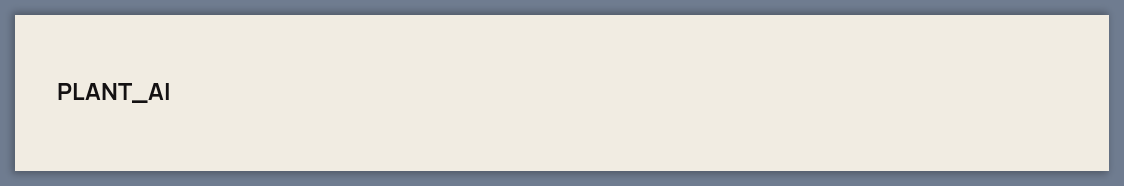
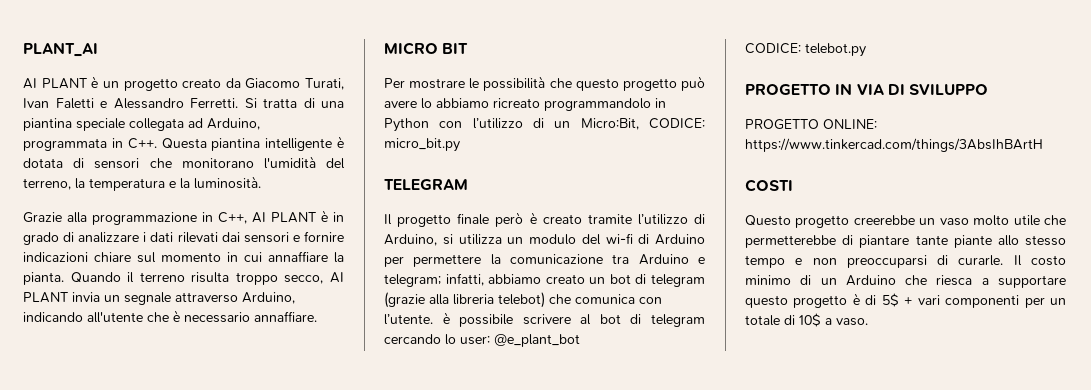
(171, 93) none -> [23,76,344,91] [23,98,344,109] [23,118,260,131] [23,136,344,151] [23,156,345,169] [23,176,261,191] [23,210,344,225] [23,231,344,245] [23,251,344,263] [23,272,344,285] [23,292,295,305] [23,310,317,323] [384,42,469,55] [384,76,705,91] [384,98,666,111] [384,118,705,132] [384,138,460,152] [384,179,468,190] [384,212,705,227] [384,233,705,246] [384,254,705,267] [384,273,705,287] [384,292,662,308] [384,312,705,327] [384,334,580,347] [745,43,866,57] [745,83,989,95] [745,119,877,130] [745,138,1043,152] [745,179,793,192] [745,215,1066,228] [745,235,1066,248] [745,255,1066,268] [745,275,1066,288] [745,293,1066,308] [745,313,868,327] // AI PLANT è un progetto creato da Giacomo Turati, Ivan Faletti e Alessandro Ferretti. Si tratta di una piantina speciale collegata ad Arduino, programmata in C++. Questa piantina intelligente è dotata di sensori che monitorano l'umidità del terreno, la temperatura e la luminosità. // Grazie alla programmazione in C++, AI PLANT è in grado di analizzare i dati rilevati dai sensori e fornire indicazioni chiare sul momento in cui annaffiare la pianta. Quando il terreno risulta troppo secco, AI PLANT invia un segnale attraverso Arduino, indicando all'utente che è necessario annaffiare. // MICRO BIT // Per mostrare le possibilità che questo progetto può avere lo abbiamo ricreato programmandolo in Python con l’utilizzo di un Micro:Bit, CODICE: micro_bit.py // TELEGRAM // Il progetto finale però è creato tramite l’utilizzo di Arduino, si utilizza un modulo del wi-fi di Arduino per permettere la comunicazione tra Arduino e telegram; infatti, abbiamo creato un bot di telegram (grazie alla libreria telebot) che comunica con l’utente. è possibile scrivere al bot di telegram cercando lo user: @e_plant_bot // CODICE: telebot.py // PROGETTO IN VIA DI SVILUPPO // PROGETTO ONLINE: https://www.tinkercad.com/things/3AbsIhBArtH // COSTI // Questo progetto creerebbe un vaso molto utile che permetterebbe di piantare tante piante allo stesso tempo e non preoccuparsi di curarle. Il costo minimo di un Arduino che riesca a supportare questo progetto è di 5$ + vari componenti per un totale di 10$ a vaso.

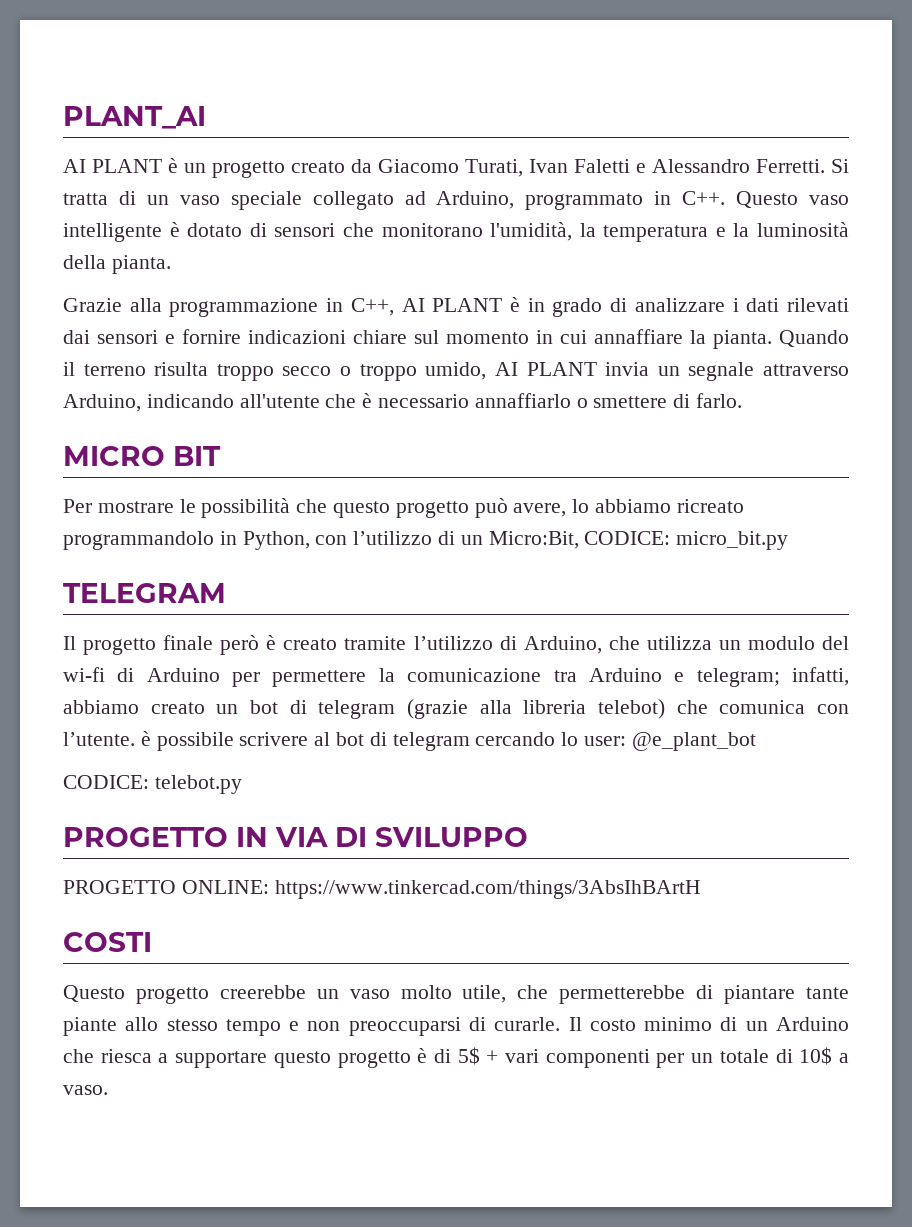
[321,101,344,108] [23,118,184,131] una piantina speciale collegata -> [146,191,394,210] un vaso speciale collegato
[23,138,107,151] programmata -> [525,193,644,210] programmato
[161,138,261,151] Questa piantina -> [736,191,849,208] Questo vaso
[23,158,63,168] dotata -> [187,223,243,237] dotato
[263,156,345,169] [23,178,71,190] l'umidità del terreno, -> [490,222,573,241] l'umidità,
[194,176,261,189] luminosità. -> [757,222,849,237] [63,255,171,274] luminosità della pianta.
[284,275,324,284] secco, -> [282,362,487,381] secco o troppo umido,
[254,311,317,322] annaffiare. -> [474,393,743,408] annaffiarlo o smettere di farlo.
[384,100,417,108] avere -> [513,503,567,517] avere,
[384,118,429,132] Python -> [242,531,310,550] Python,
[442,234,453,245] si -> [608,636,640,650] che
[1013,215,1040,226] utile -> [462,985,507,1003] utile,

